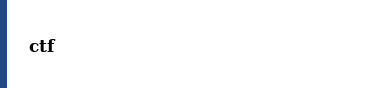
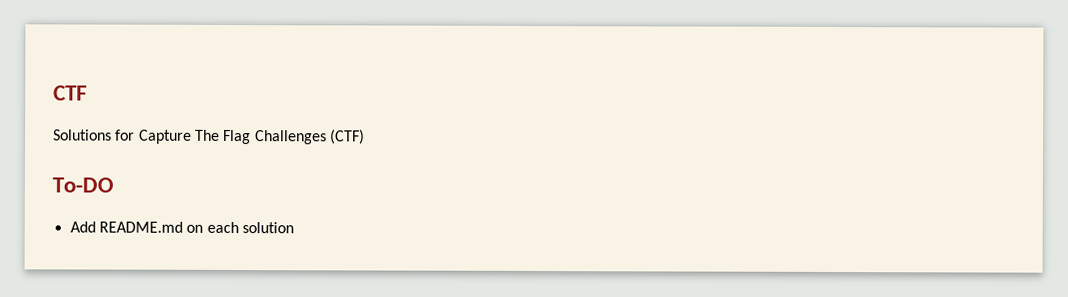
[29,39,56,52] ctf -> [53,85,88,101] [53,129,365,145] [52,177,114,193] [69,221,294,234] CTF // Solutions for Capture The Flag Challenges (CTF) // To-DO // Add README.md on each solution

